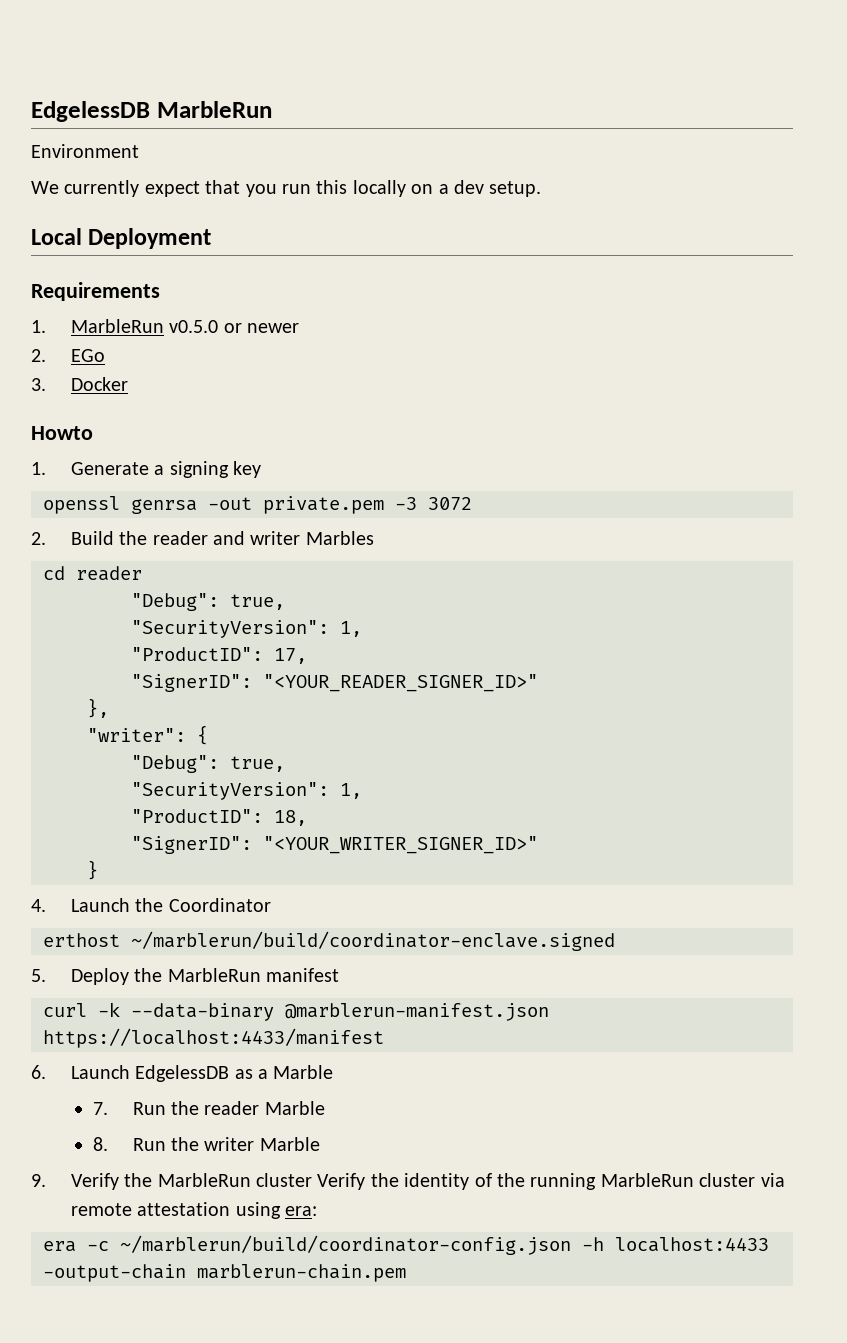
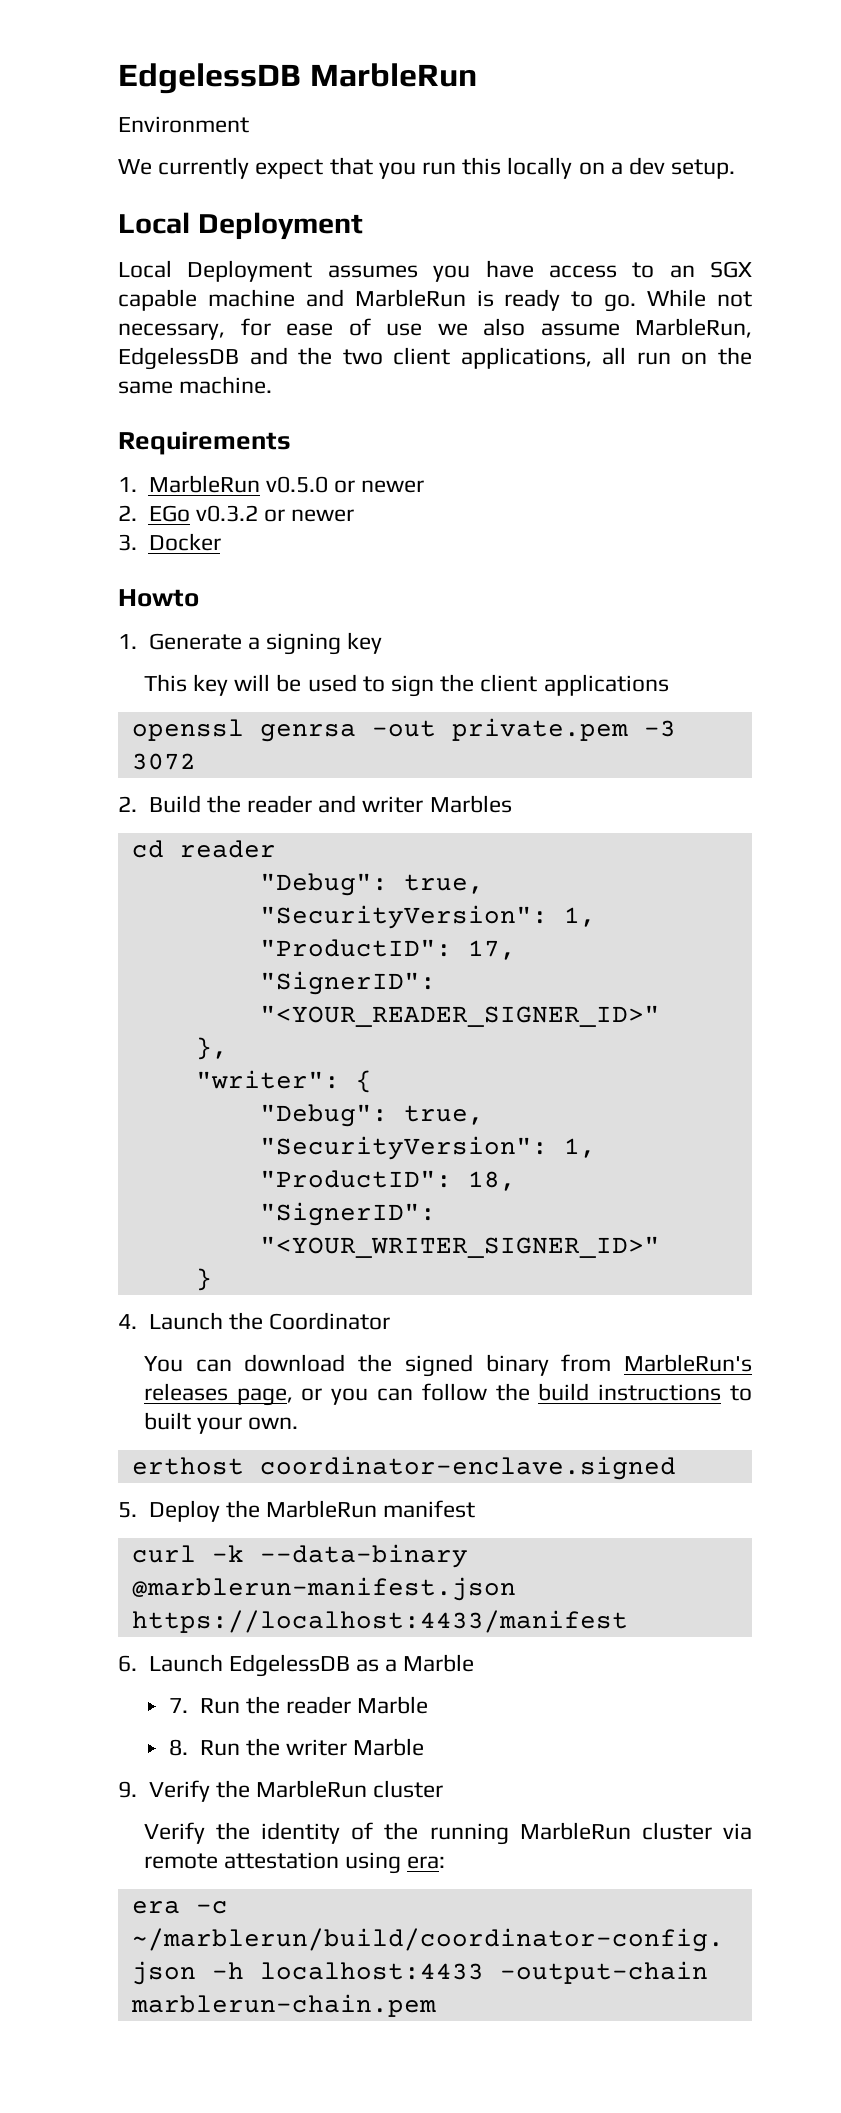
(212, 238) none -> [118,260,752,282] [118,289,753,312] [118,318,752,340] [118,347,752,370] [118,376,273,394] // Local Deployment assumes you have access to an SGX capable machine and MarbleRun is ready to go. While not necessary, for ease of use we also assume MarbleRun, EdgelessDB and the two client applications, all run on the same machine.
(105, 355) none -> [195,505,355,522] v0.3.2 or newer
(262, 469) none -> [143,674,669,697] // This key will be used to sign the client applications
(271, 905) none -> [143,1354,752,1377] [143,1383,752,1406] [143,1412,299,1434] // You can download the signed binary from MarbleRun's releases page, or you can follow the build instructions to built your own.
[131,931,615,951] ~/marblerun/build/coordinator-enclave.signed -> [259,1456,676,1480] coordinator-enclave.signed
(313, 1180) none -> (444, 1789) //

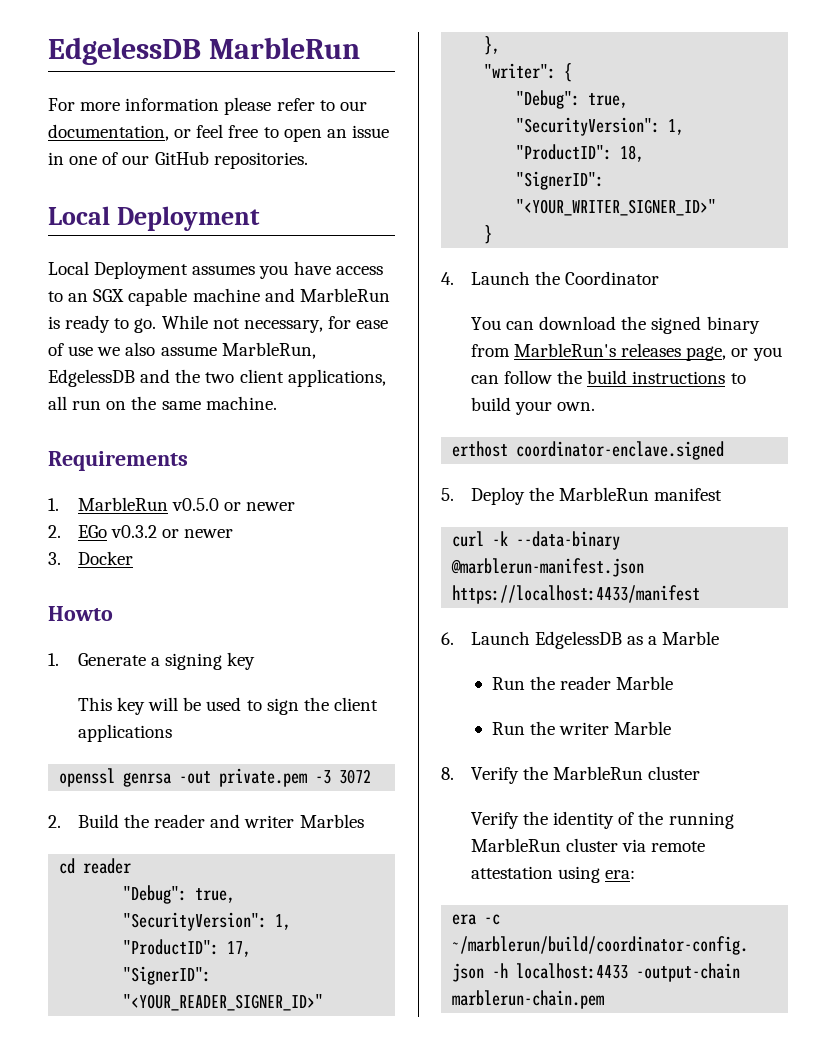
[118,116,249,133] [118,157,736,179] Environment // We currently expect that you run this locally on a dev setup. -> [48,97,367,115] [48,124,389,142] [48,151,308,169] For more information please refer to our documentation, or feel free to open an issue in one of our GitHub repositories.
[143,1412,191,1430] built -> [470,397,511,411] build
[169,1698,189,1713] 7. -> (720, 638) none
[169,1739,189,1756] 8. -> (674, 683) none
[118,1781,137,1798] 9. -> [441,767,454,780] 8.

